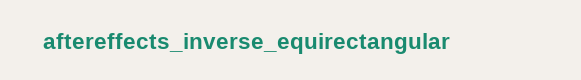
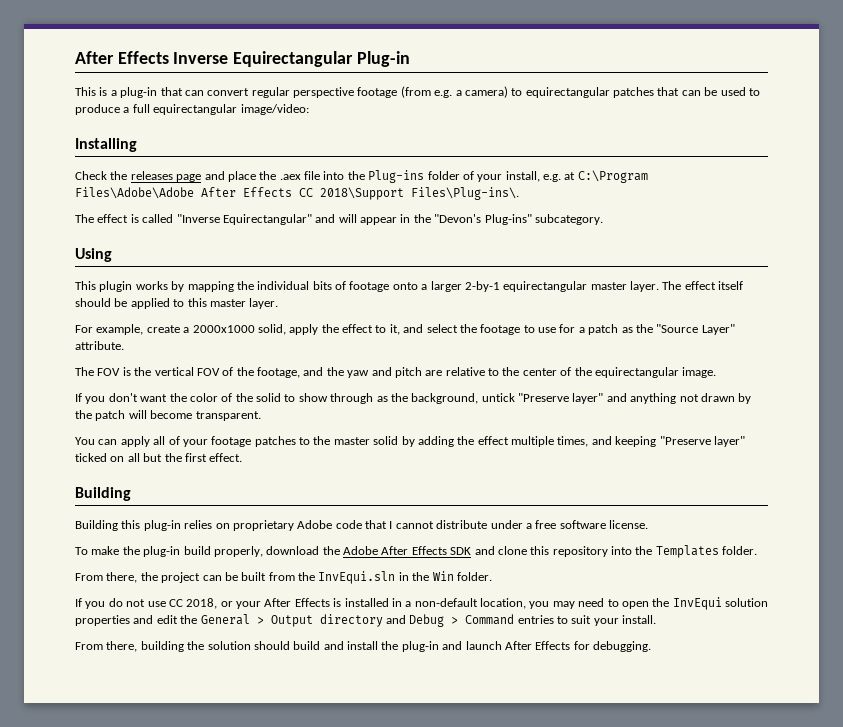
[43,33,450,54] aftereffects_inverse_equirectangular -> [75,51,410,67] [75,86,760,98] [75,104,309,115] [75,138,137,152] [75,170,648,183] [75,187,519,200] [75,214,603,225] [75,248,112,262] [75,281,744,292] [75,298,279,309] [75,324,735,335] [75,341,124,350] [75,367,717,378] [75,393,752,404] [75,410,261,421] [75,436,745,447] [75,453,243,462] [75,487,131,501] [75,520,648,531] [75,545,758,558] [75,571,492,584] [75,597,768,610] [75,614,657,627] [75,641,651,652] After Effects Inverse Equirectangular Plug-in // This is a plug-in that can convert regular perspective footage (from e.g. a camera) to equirectangular patches that can be used to produce a full equirectangular image/video: // Installing // Check the releases page and place the .aex file into the Plug-ins folder of your install, e.g. at C:\Program Files\Adobe\Adobe After Effects CC 2018\Support Files\Plug-ins\. // The effect is called "Inverse Equirectangular" and will appear in the "Devon's Plug-ins" subcategory. // Using // This plugin works by mapping the individual bits of footage onto a larger 2-by-1 equirectangular master layer. The effect itself should be applied to this master layer. // For example, create a 2000x1000 solid, apply the effect to it, and select the footage to use for a patch as the "Source Layer" attribute. // The FOV is the vertical FOV of the footage, and the yaw and pitch are relative to the center of the equirectangular image. // If you don't want the color of the solid to show through as the background, untick "Preserve layer" and anything not drawn by the patch will become transparent. // You can apply all of your footage patches to the master solid by adding the effect multiple times, and keeping "Preserve layer" ticked on all but the first effect. // Building // Building this plug-in relies on proprietary Adobe code that I cannot distribute under a free software license. // To make the plug-in build properly, download the Adobe After Effects SDK and clone this repository into the Templates folder. // From there, the project can be built from the InvEqui.sln in the Win folder. // If you do not use CC 2018, or your After Effects is installed in a non-default location, you may need to open the InvEqui solution properties and edit the General > Output directory and Debug > Command entries to suit your install. // From there, building the solution should build and install the plug-in and launch After Effects for debugging.

